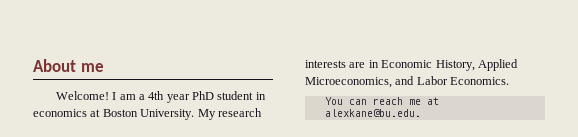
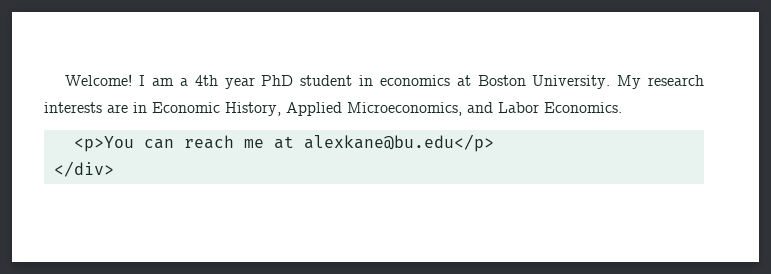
[33,59,104,72] About me // -> (65, 80) none
[324,97,343,105] You -> [73,136,134,152] <p>You
[324,109,421,117] alexkane@bu.edu. -> [303,134,494,152] [53,161,114,177] alexkane@bu.edu</p> // </div>

